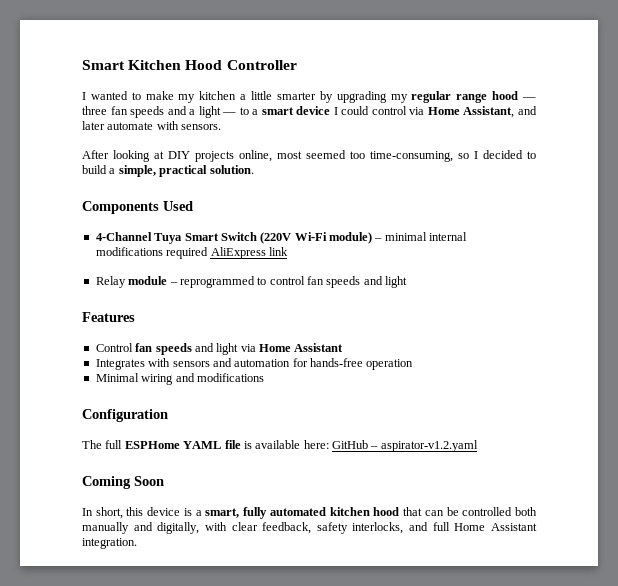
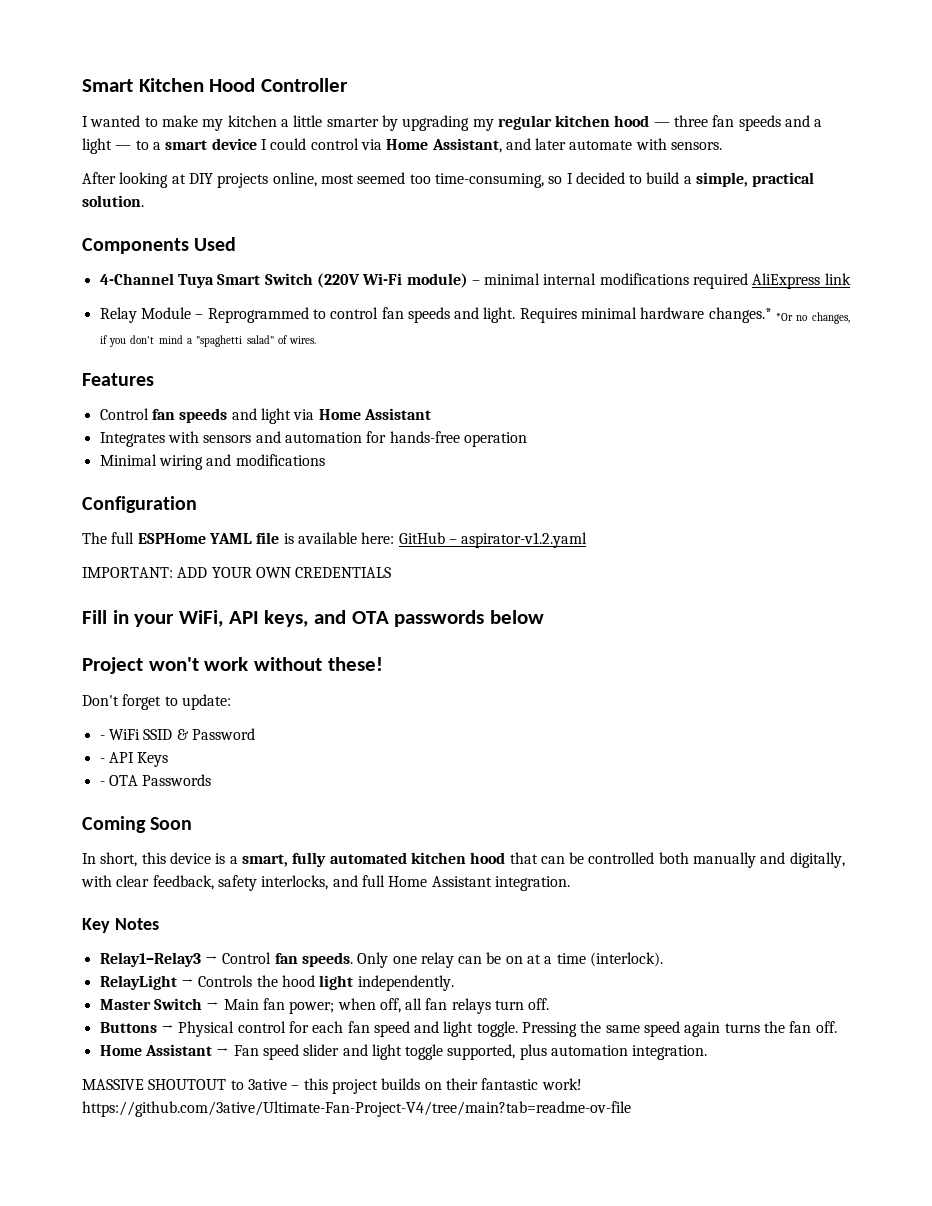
[456,93,488,103] range -> [555,115,611,127] kitchen
[128,276,255,288] module – reprogrammed -> [140,307,309,323] Module – Reprogrammed
[385,276,408,288] light -> [483,307,850,324] [99,335,317,347] light. Requires minimal hardware changes.* *Or no changes, if you don't mind a "spaghetti salad" of wires.
(478, 446) none -> [82,567,392,578] [82,610,545,627] [82,657,383,674] [82,694,231,710] [99,728,255,740] [99,752,169,767] [99,774,212,786] // IMPORTANT: ADD YOUR OWN CREDENTIALS // Fill in your WiFi, API keys, and OTA passwords below // Project won't work without these! // Don't forget to update: // - WiFi SSID & Password // - API Keys // - OTA Passwords
(137, 543) none -> [82,918,159,933] [99,952,664,968] [99,975,454,991] [99,998,550,1014] [99,1021,837,1037] [99,1044,708,1060] [82,1078,582,1094] [82,1101,631,1117] // Key Notes // Relay1–Relay3 → Control fan speeds. Only one relay can be on at a time (interlock). // RelayLight → Controls the hood light independently. // Master Switch → Main fan power; when off, all fan relays turn off. // Buttons → Physical control for each fan speed and light toggle. Pressing the same speed again turns the fan off. // Home Assistant → Fan speed slider and light toggle supported, plus automation integration. // MASSIVE SHOUTOUT to 3ative – this project builds on their fantastic work! https://github.com/3ative/Ultimate-Fan-Project-V4/tree/main?tab=readme-ov-file

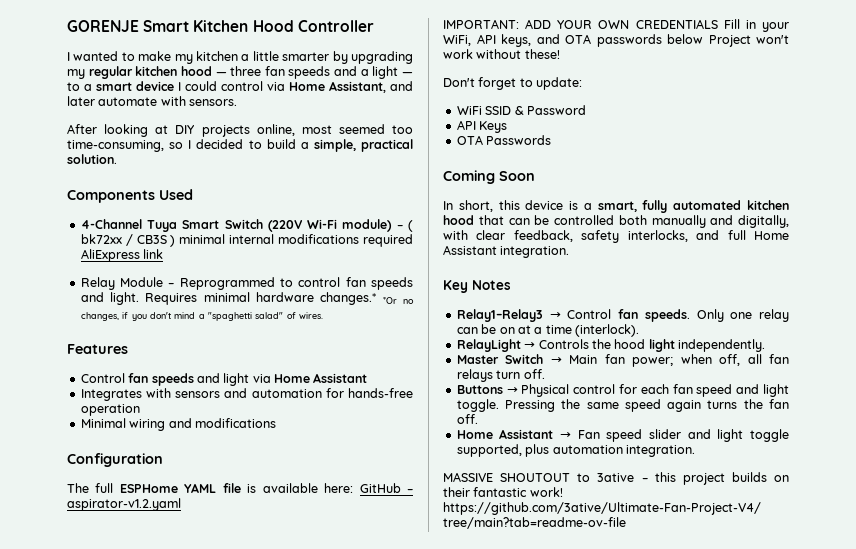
(82, 85) none -> [67,20,139,32] GORENJE
(480, 282) none -> [408,220,413,232] [80,234,176,247] ( bk72xx / CB3S )
(392, 572) // -> (718, 24) none
(545, 617) // -> (703, 39) none
[99,735,105,740] - -> (583, 83) none
[99,758,105,763] - -> (586, 110) none
[99,781,105,786] - -> (508, 127) none

